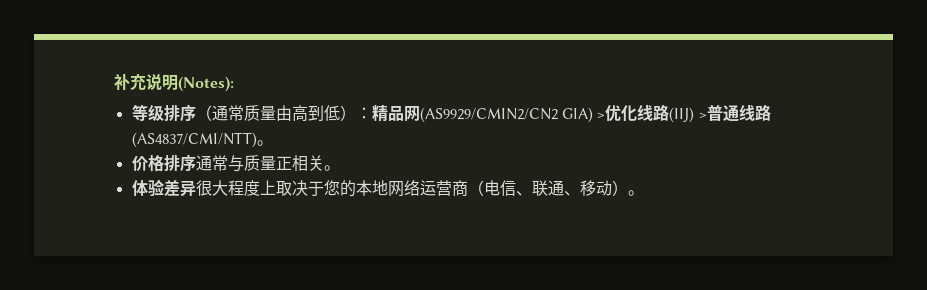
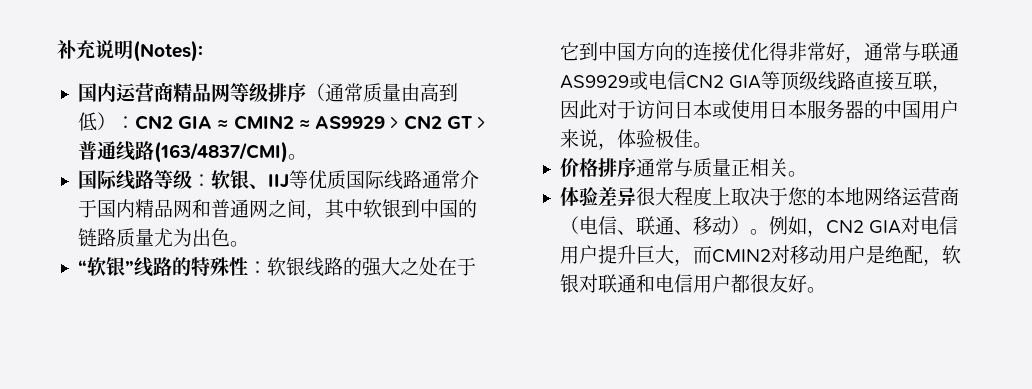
(234, 84) none -> [77,83,230,102] 国内运营商精品网
[371,104,771,123] [131,132,257,148] 精品网(AS9929/CMIN2/CN2 GIA) >优化线路(IIJ) >普通线路(AS4837/CMI/NTT) -> [134,115,486,130] [77,141,307,163] [77,170,479,190] [77,199,477,220] [77,228,249,247] [77,257,476,277] [559,42,959,63] [559,71,952,92] [559,100,959,120] [559,129,693,150] CN2 GIA ≈ CMIN2 ≈ AS9929 > CN2 GT >普通线路(163/4837/CMI)。 // 国际线路等级：软银、IIJ等优质国际线路通常介于国内精品网和普通网之间，其中软银到中国的链路质量尤为出色。 // “软银”线路的特殊性：软银线路的强大之处在于它到中国方向的连接优化得非常好，通常与联通AS9929或电信CN2 GIA等顶级线路直接互联，因此对于访问日本或使用日本服务器的中国用户来说，体验极佳
(644, 193) none -> [768,216,959,237] [559,245,961,266] [559,274,826,293] 例如，CN2 GIA对电信用户提升巨大，而CMIN2对移动用户是绝配，软银对联通和电信用户都很友好。

